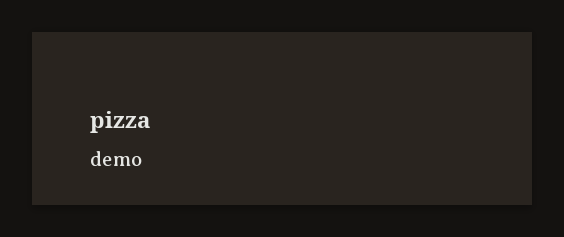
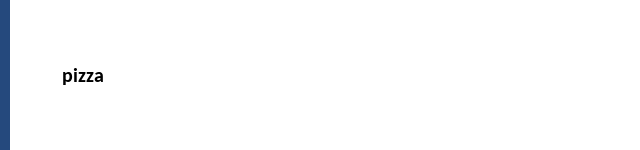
[90,151,142,166] // demo -> (104, 76) none

